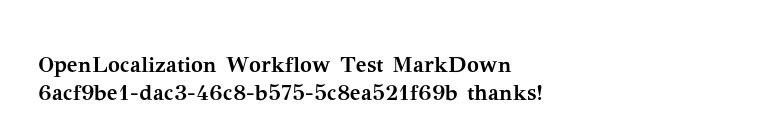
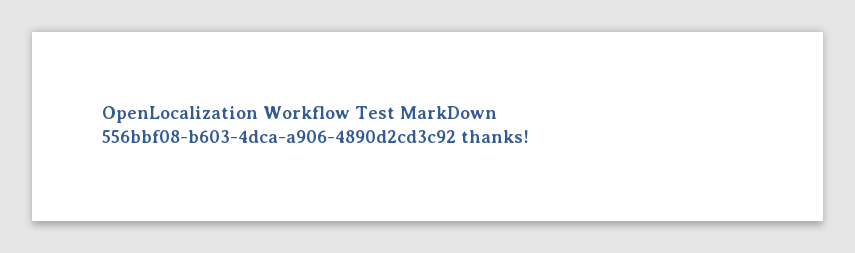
[38,84,458,101] 6acf9be1-dac3-46c8-b575-5c8ea521f69b -> [102,130,456,143] 556bbf08-b603-4dca-a906-4890d2cd3c92

